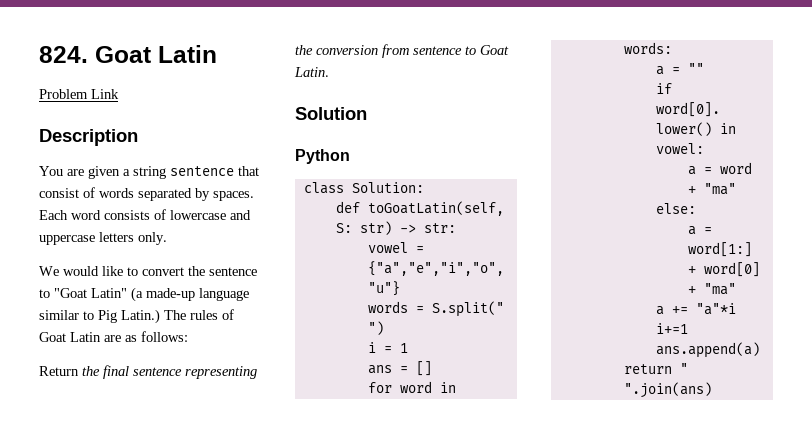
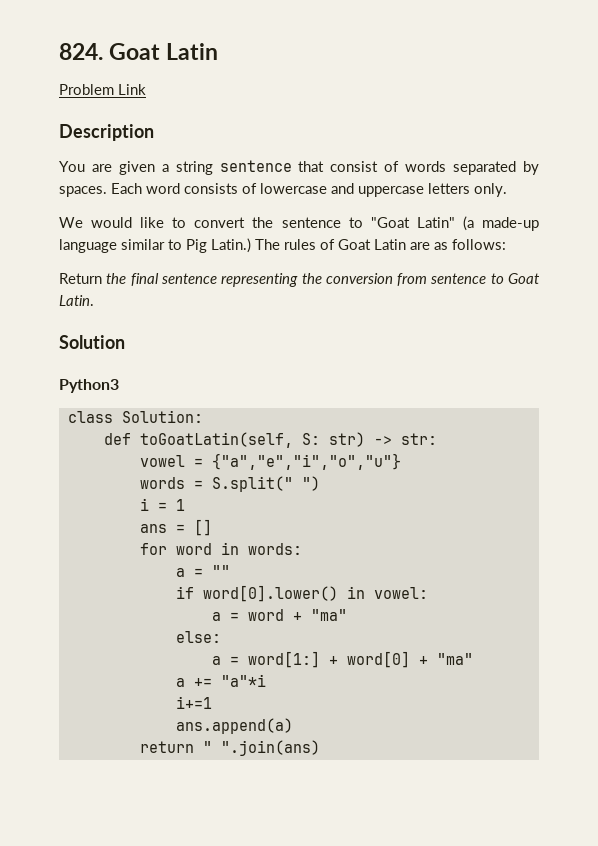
[295,149,350,164] Python -> [59,379,119,393] Python3

